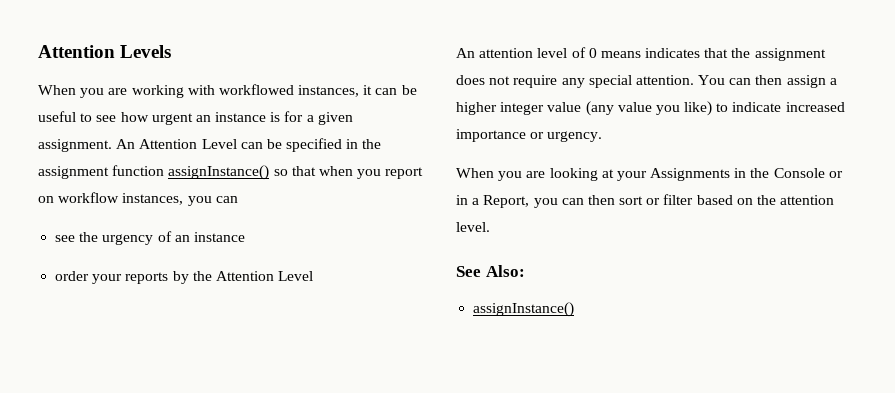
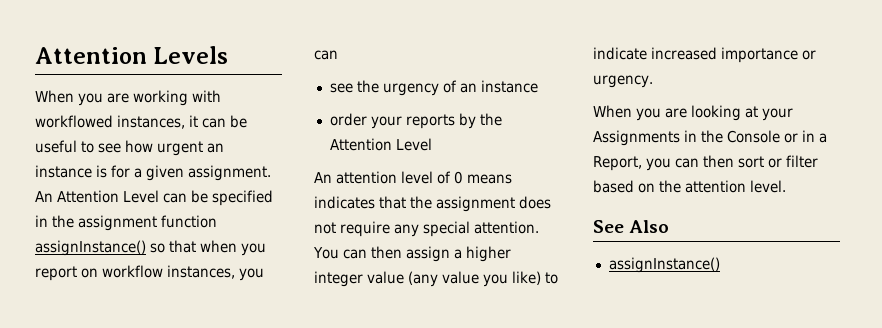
[485,265,525,277] Also: -> [629,220,670,233] Also

